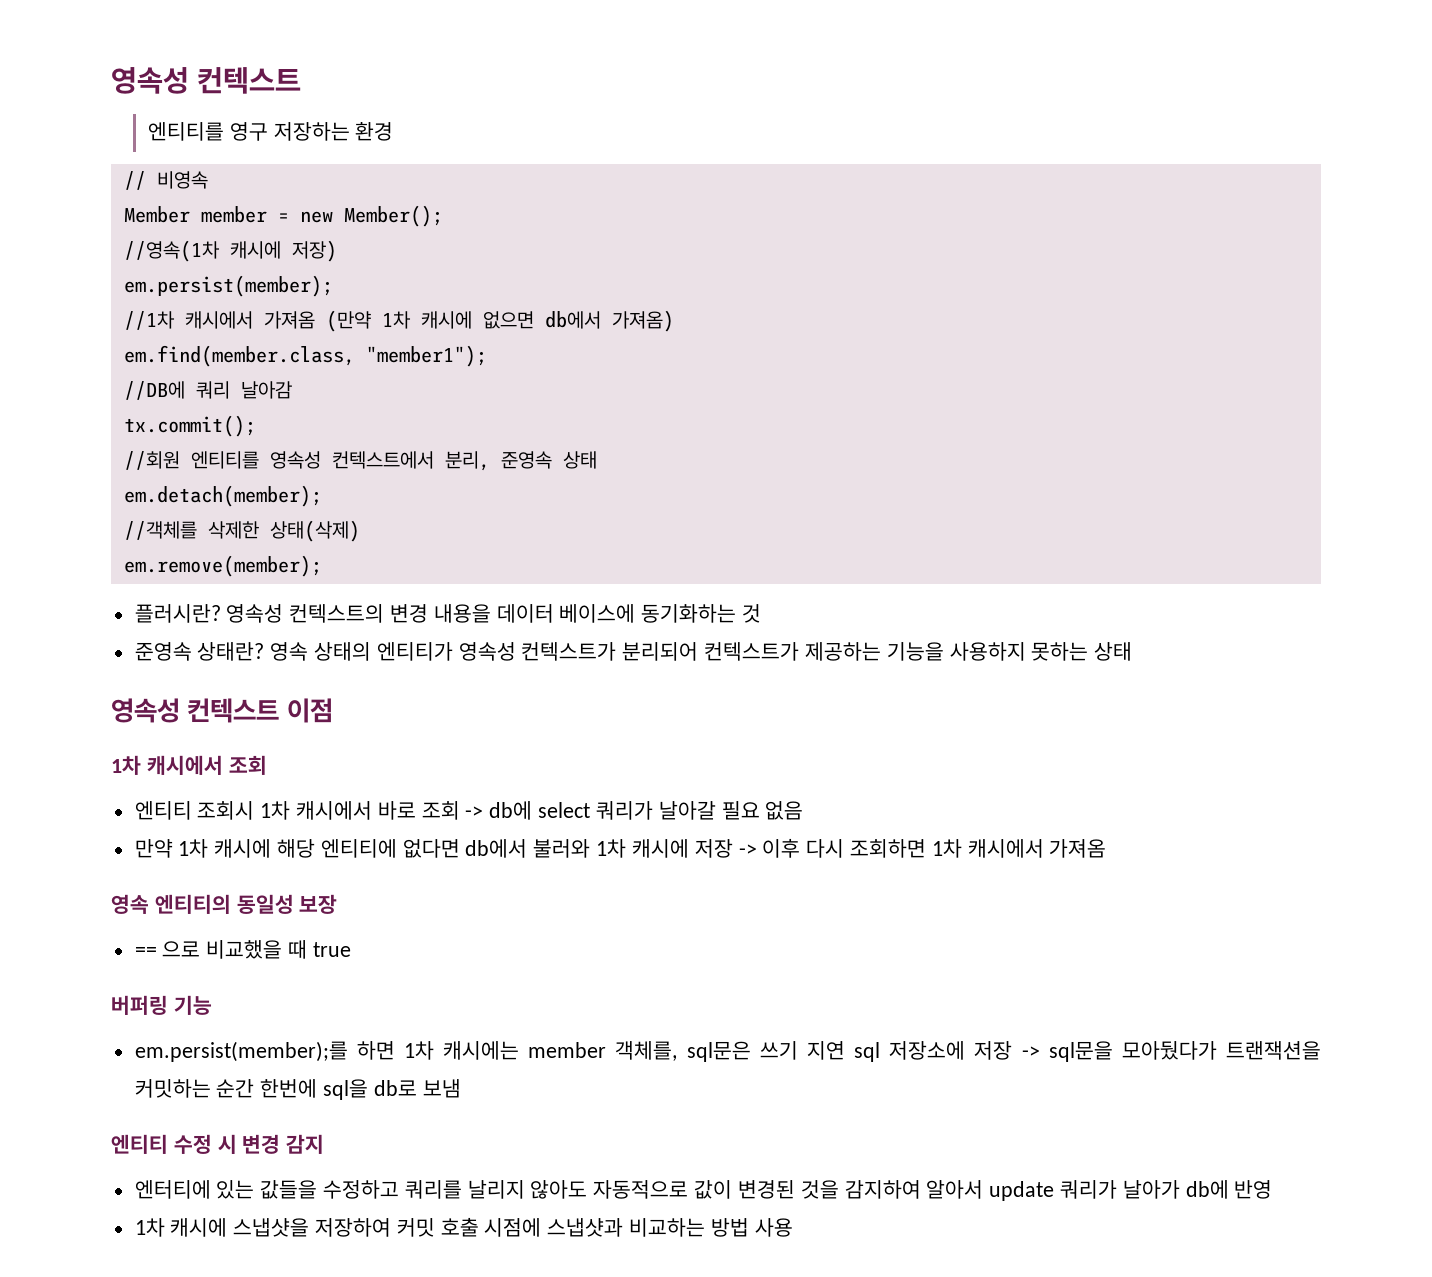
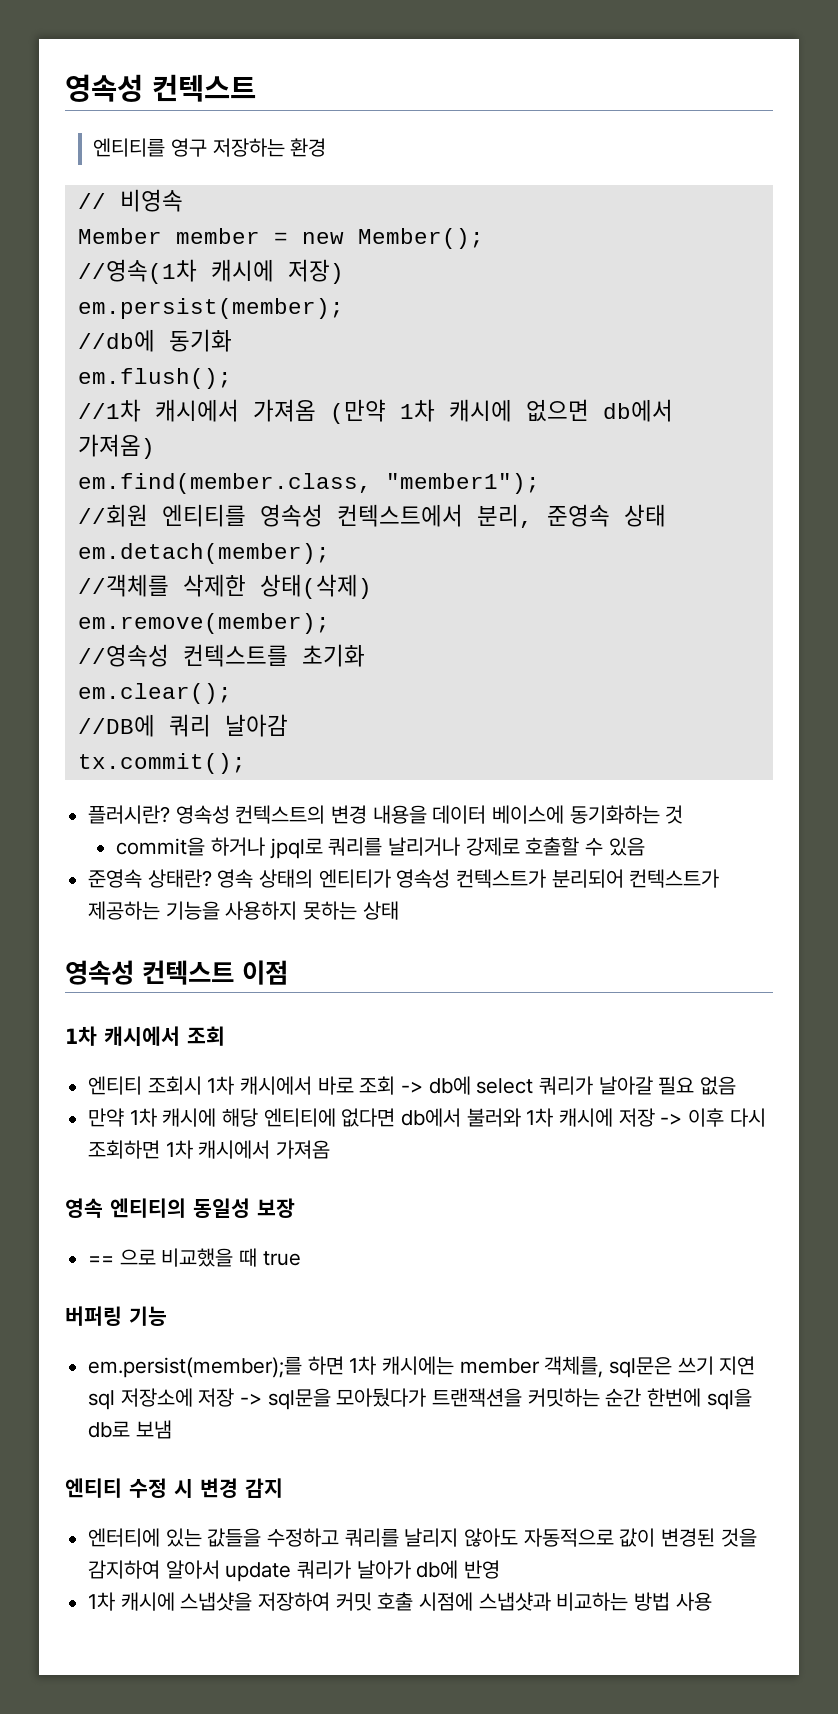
(333, 286) none -> [77,329,232,352] [77,368,232,389] // //db에 동기화 // em.flush();
[123,381,292,400] [123,415,256,437] // //DB에 쿼리 날아감 // tx.commit(); -> (540, 483) none
(322, 566) none -> [77,644,365,667] [77,683,232,704] [77,714,288,737] [77,753,246,774] // //영속성 컨텍스트를 초기화 // em.clear(); // //DB에 쿼리 날아감 // tx.commit();
(762, 613) none -> [116,837,645,859] // commit을 하거나 jpql로 쿼리를 날리거나 강제로 호출할 수 있음

